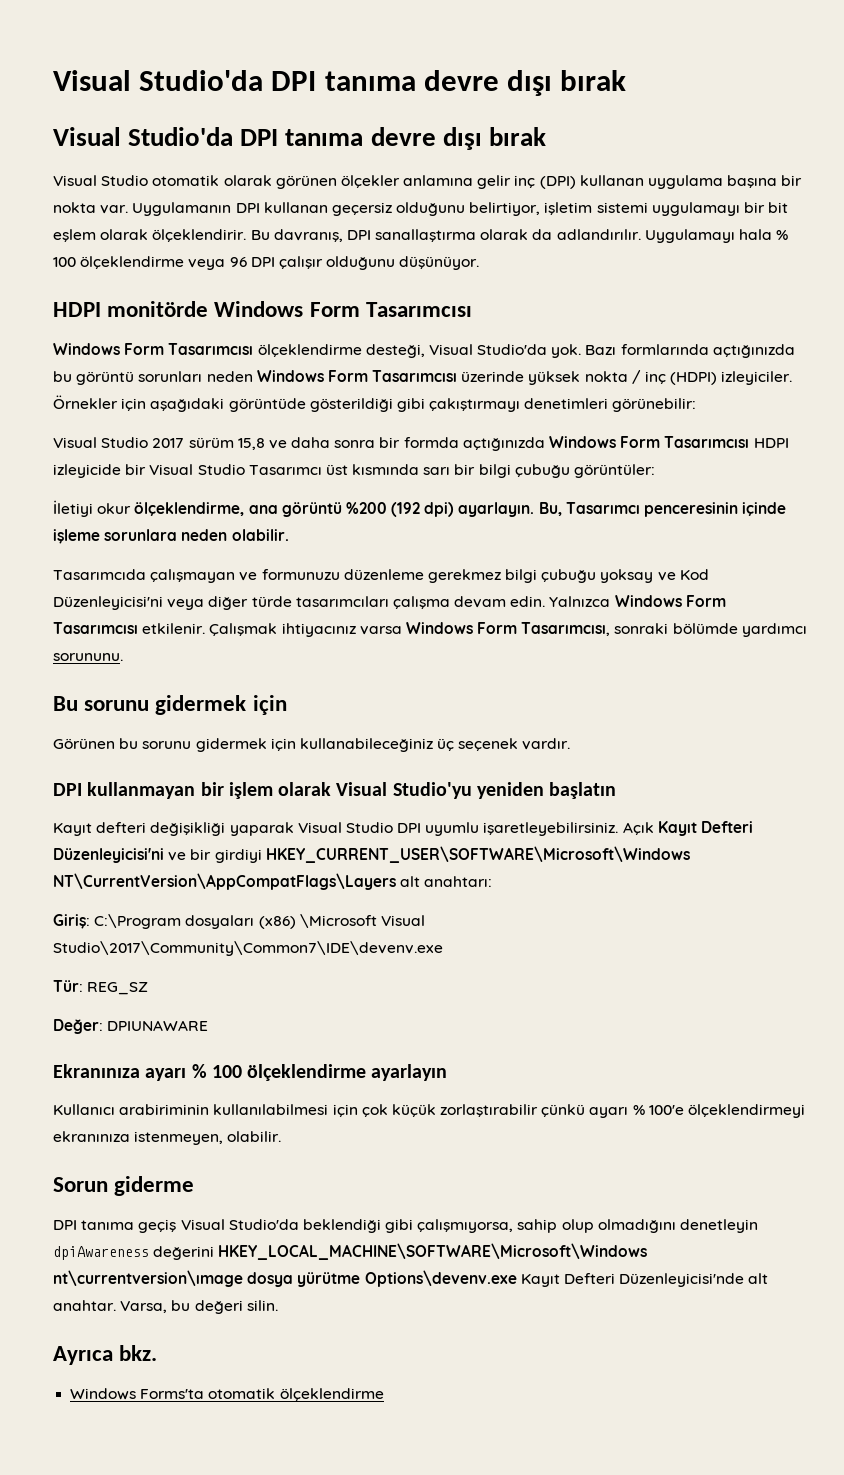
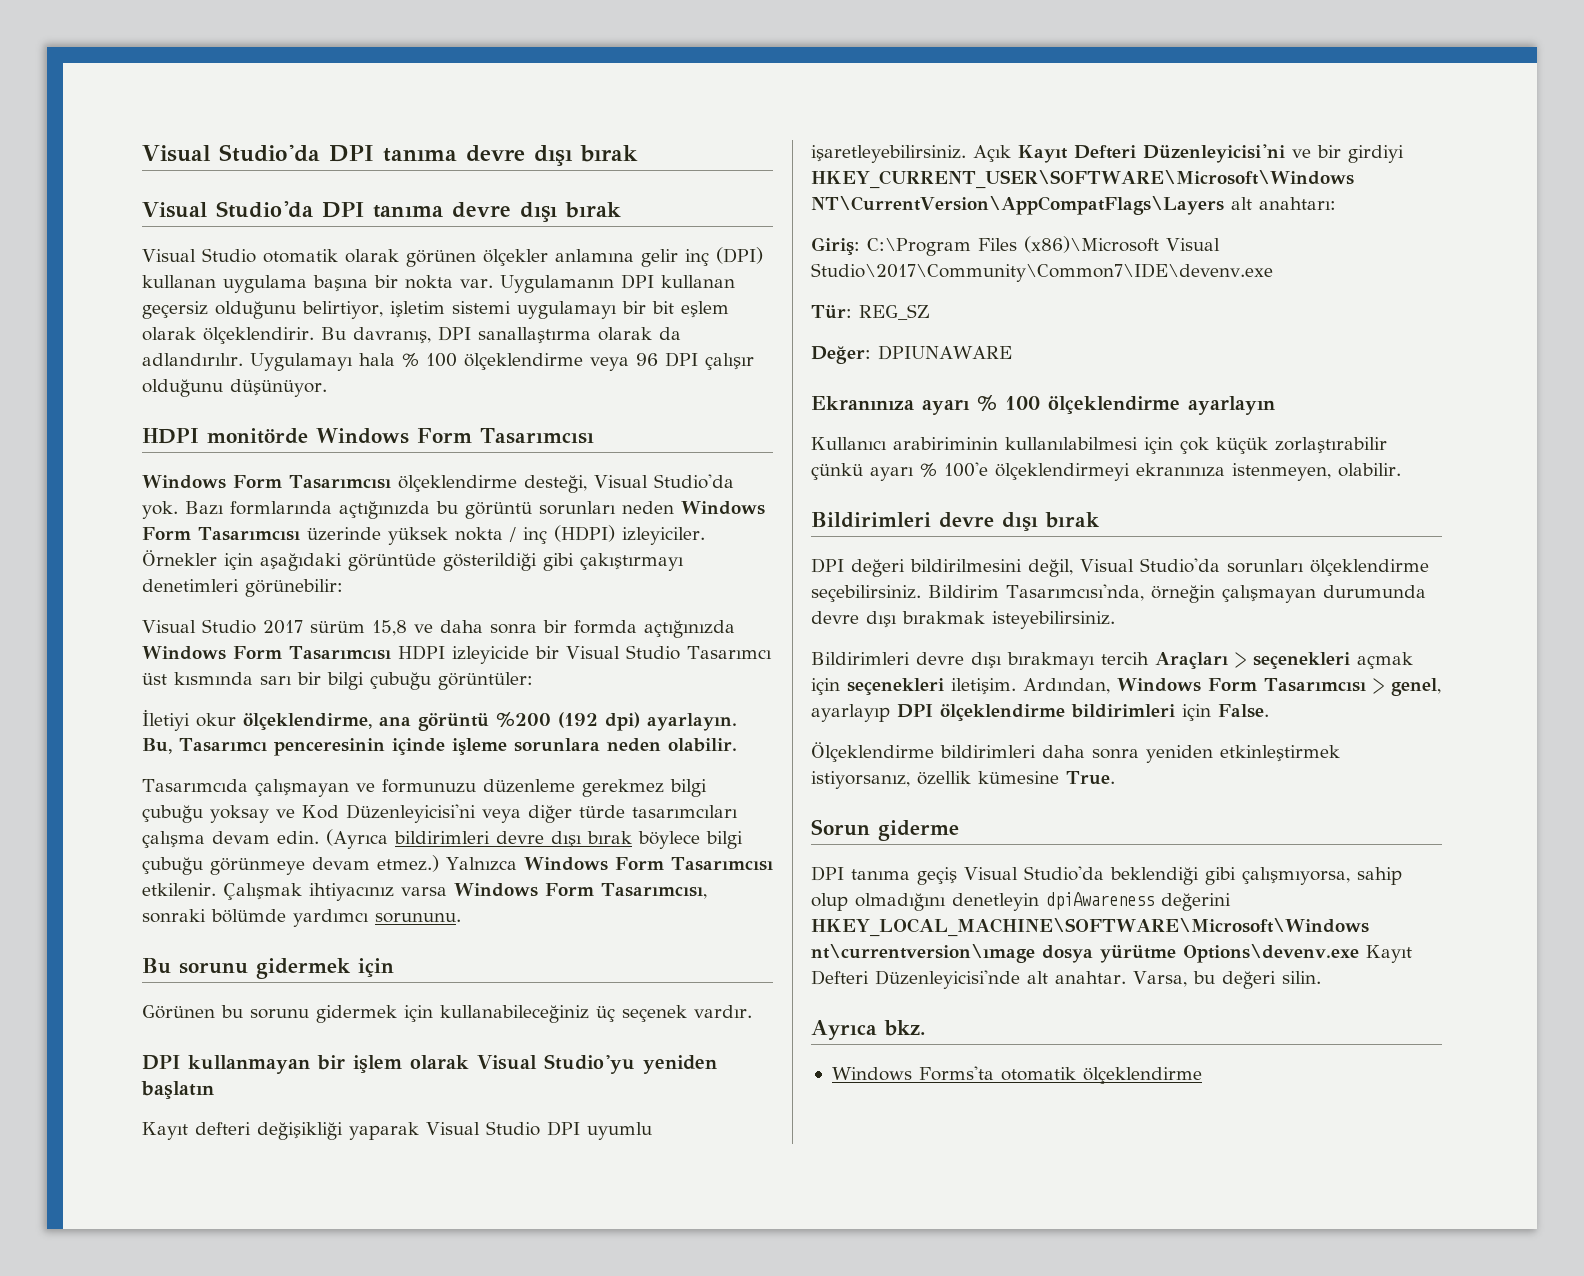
(546, 601) none -> [326,829,743,849] [142,855,439,875] (Ayrıca bildirimleri devre dışı bırak böylece bilgi çubuğu görünmeye devam etmez.)
[185,914,377,929] dosyaları (x86) \Microsoft -> [978,236,1159,253] Files (x86)\Microsoft
(282, 1136) none -> [811,512,1100,531] [811,558,1429,577] [811,584,1426,603] [811,611,1115,629] [811,652,1413,670] [811,678,1441,696] [811,704,1269,722] [811,742,1340,763] [811,771,1115,789] // Bildirimleri devre dışı bırak // DPI değeri bildirilmesini değil, Visual Studio'da sorunları ölçeklendirme seçebilirsiniz. Bildirim Tasarımcısı'nda, örneğin çalışmayan durumunda devre dışı bırakmak isteyebilirsiniz. // Bildirimleri devre dışı bırakmayı tercih Araçları > seçenekleri açmak için seçenekleri iletişim. Ardından, Windows Form Tasarımcısı > genel, ayarlayıp DPI ölçeklendirme bildirimleri için False. // Ölçeklendirme bildirimleri daha sonra yeniden etkinleştirmek istiyorsanız, özellik kümesine True.

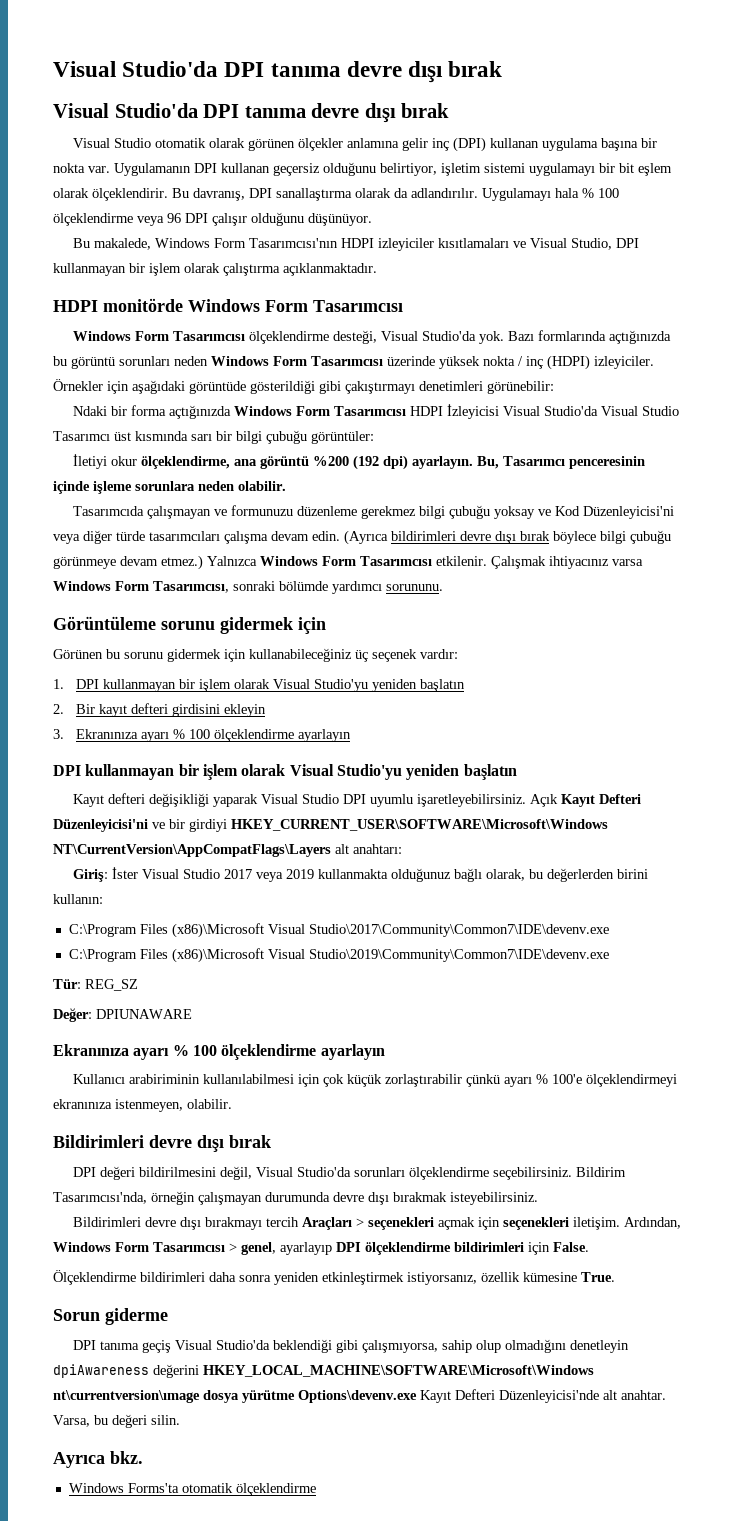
(327, 388) none -> [72,238,639,251] [53,263,377,276] // Bu makalede, Windows Form Tasarımcısı'nın HDPI izleyiciler kısıtlamaları ve Visual Studio, DPI kullanmayan bir işlem olarak çalıştırma açıklanmaktadır.
[142,619,637,636] Visual Studio 2017 sürüm 15,8 ve daha sonra bir formda -> [72,405,166,416] Ndaki bir forma
[451,646,559,664] izleyicide bir -> [446,404,598,419] İzleyicisi Visual Studio'da
[142,958,171,974] Bu -> [53,616,156,630] Görüntüleme
[694,1005,752,1018] vardır. -> [420,649,458,659] [53,679,465,692] [53,703,266,717] [53,729,351,742] vardır: // 1. DPI kullanmayan bir işlem olarak Visual Studio'yu yeniden başlatın // 2. Bir kayıt defteri girdisini ekleyin // 3. Ekranınıza ayarı % 100 ölçeklendirme ayarlayın
(860, 246) none -> [111,867,648,882] [53,894,103,904] İster Visual Studio 2017 veya 2019 kullanmakta olduğunuz bağlı olarak, bu değerlerden birini kullanın: //
(1273, 272) none -> [68,948,609,963] // C:\Program Files (x86)\Microsoft Visual Studio\2019\Community\Common7\IDE\devenv.exe

